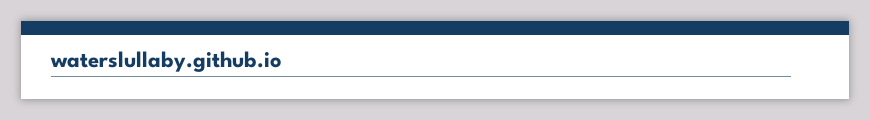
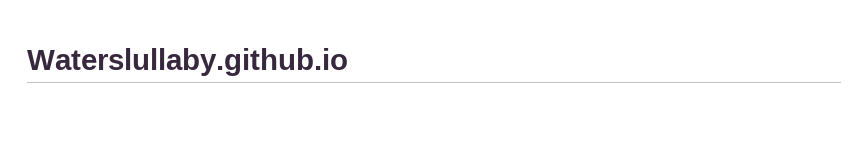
[50,51,282,72] waterslullaby.github.io -> [27,48,348,76] Waterslullaby.github.io

